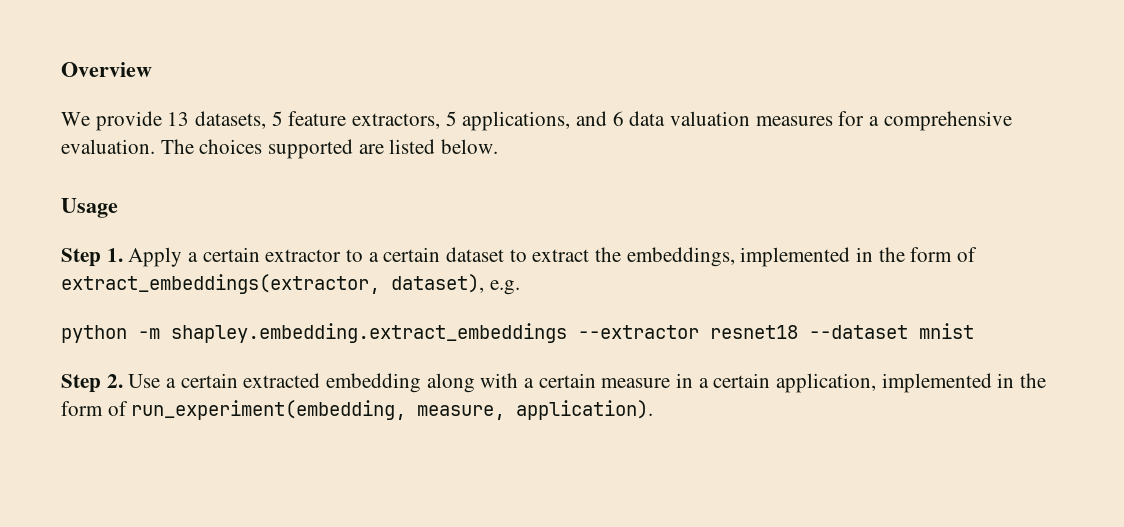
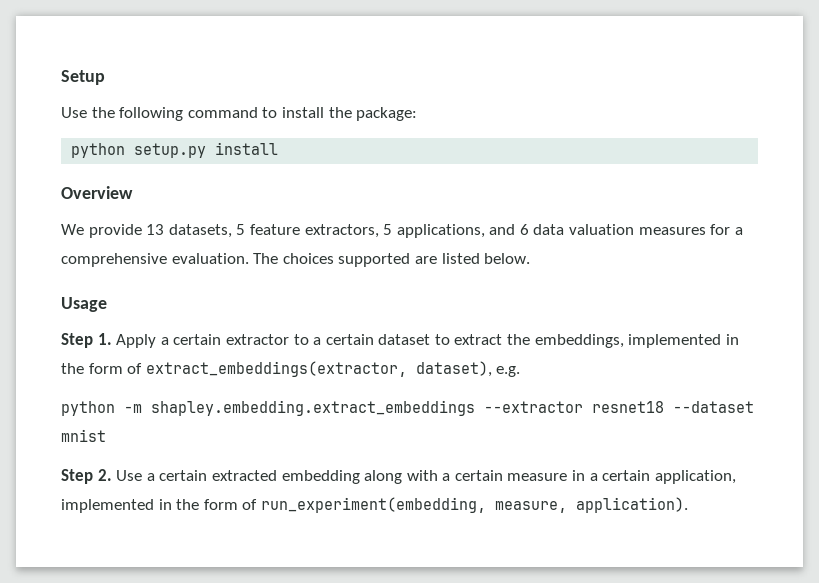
(61, 69) none -> [61,70,105,85] [61,107,418,121] [71,142,279,158] Setup // Use the following command to install the package: // python setup.py install //

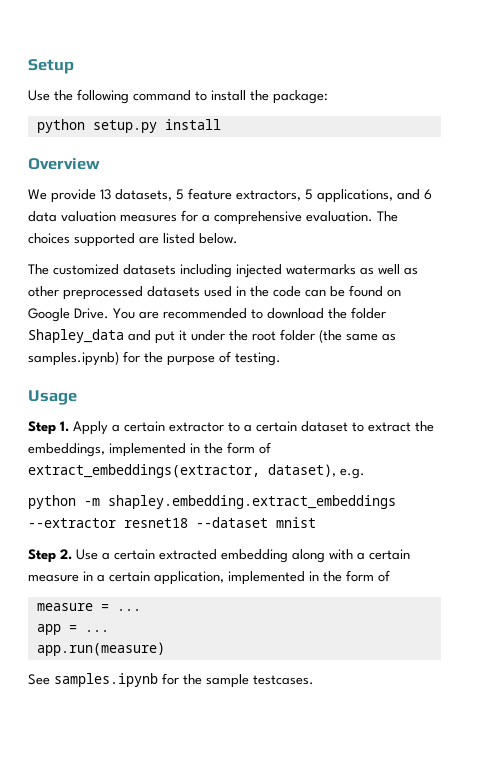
(531, 258) none -> [28,264,418,278] [28,285,401,300] [28,307,386,322] [28,329,396,344] [28,351,281,366] // The customized datasets including injected watermarks as well as other preprocessed datasets used in the code can be found on Google Drive. You are recommended to download the folder Shapley_data and put it under the root folder (the same as samples.ipynb) for the purpose of testing.
[260,497,688,513] run_experiment(embedding, measure, application). -> [36,603,141,611] [36,624,109,635] [36,642,165,656] [28,673,314,688] // measure = ... // app = ... // app.run(measure) // See samples.ipynb for the sample testcases.

